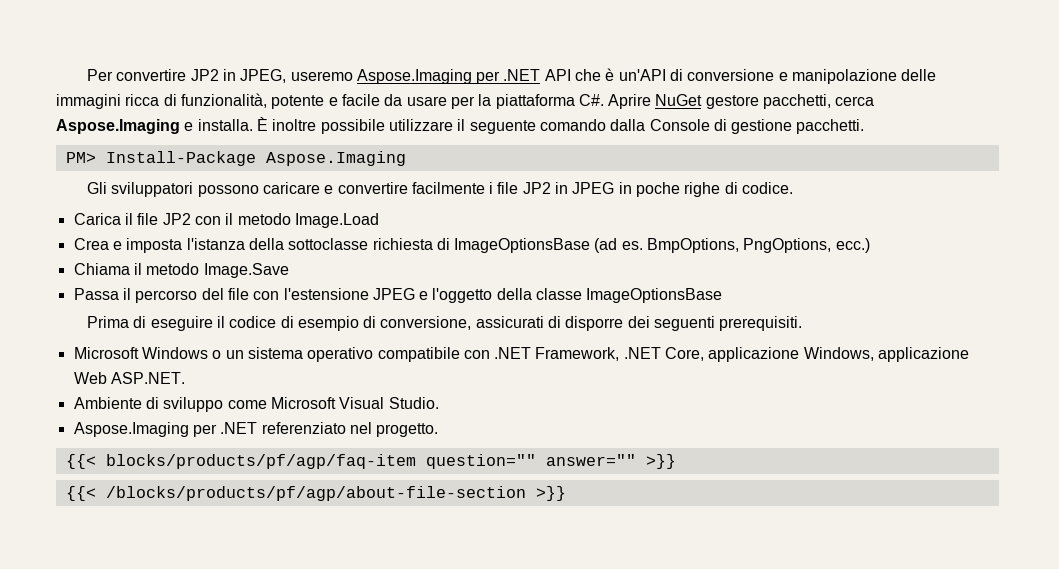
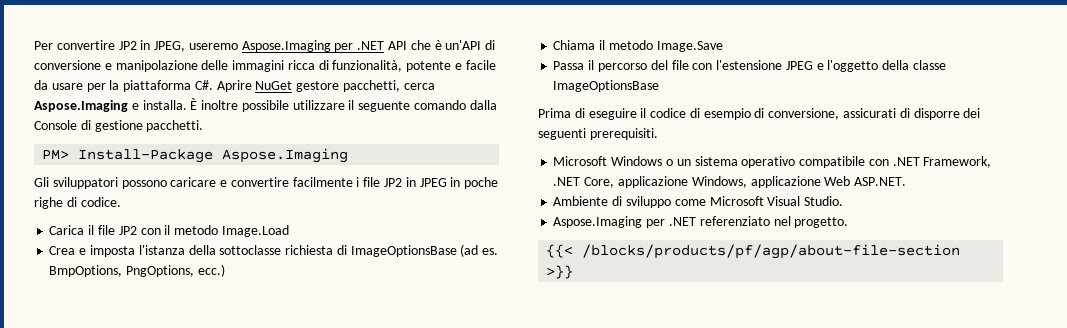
[65,454,676,469] // {{< blocks/products/pf/agp/faq-item question="" answer="" >}} -> (849, 222) none

